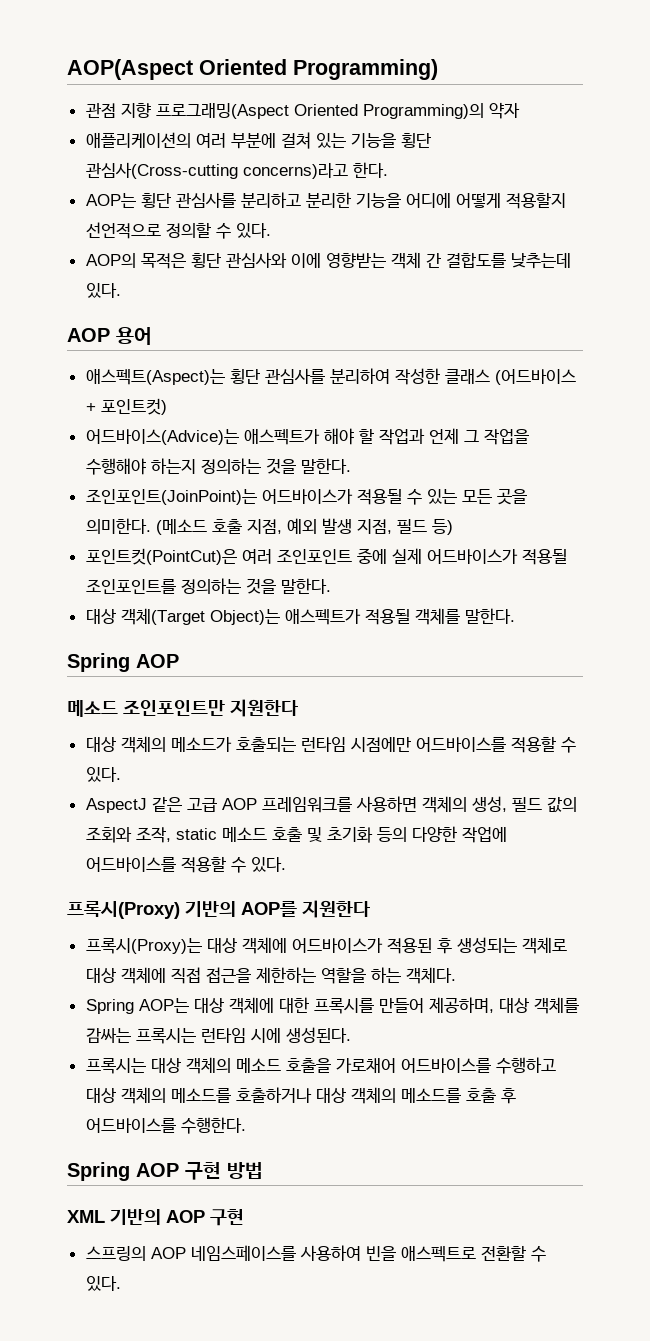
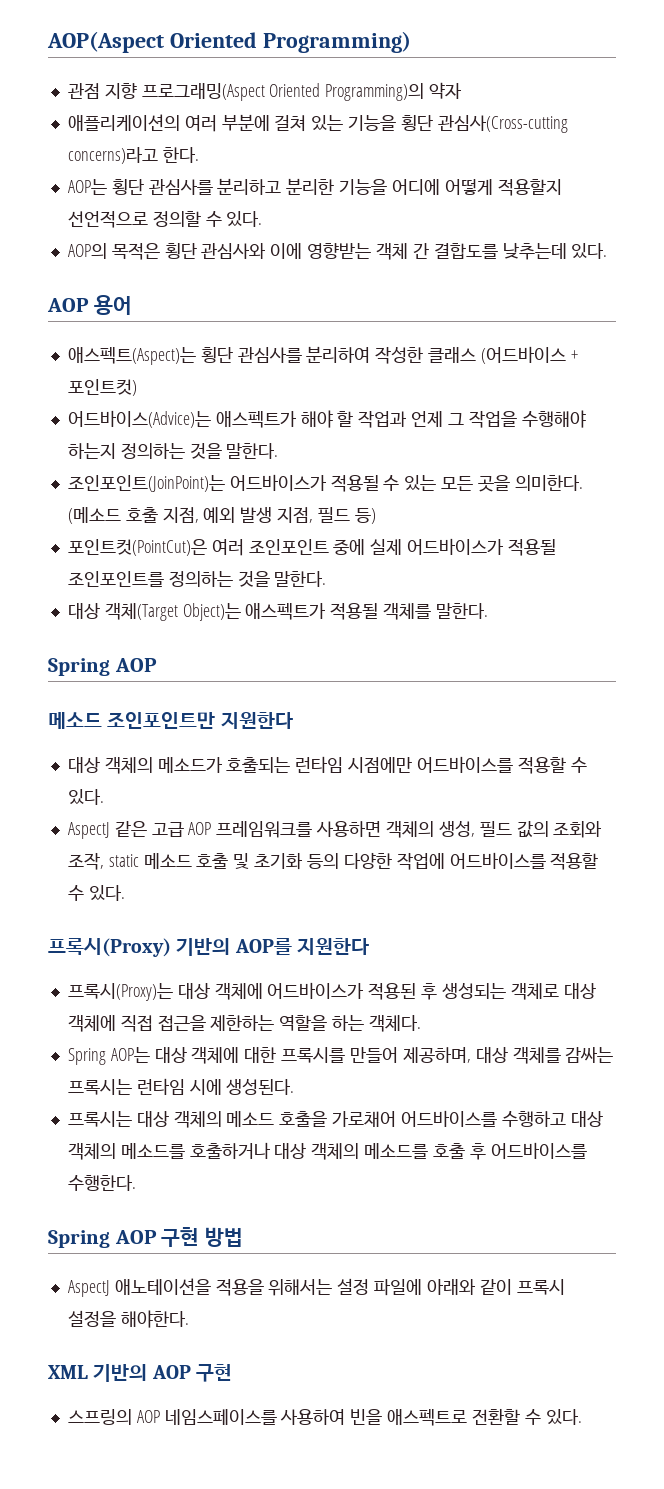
(263, 1170) none -> [67,1278,565,1297] [67,1310,189,1328] // AspectJ 애노테이션을 적용을 위해서는 설정 파일에 아래와 같이 프록시 설정을 해야한다.

